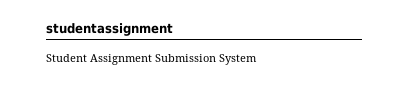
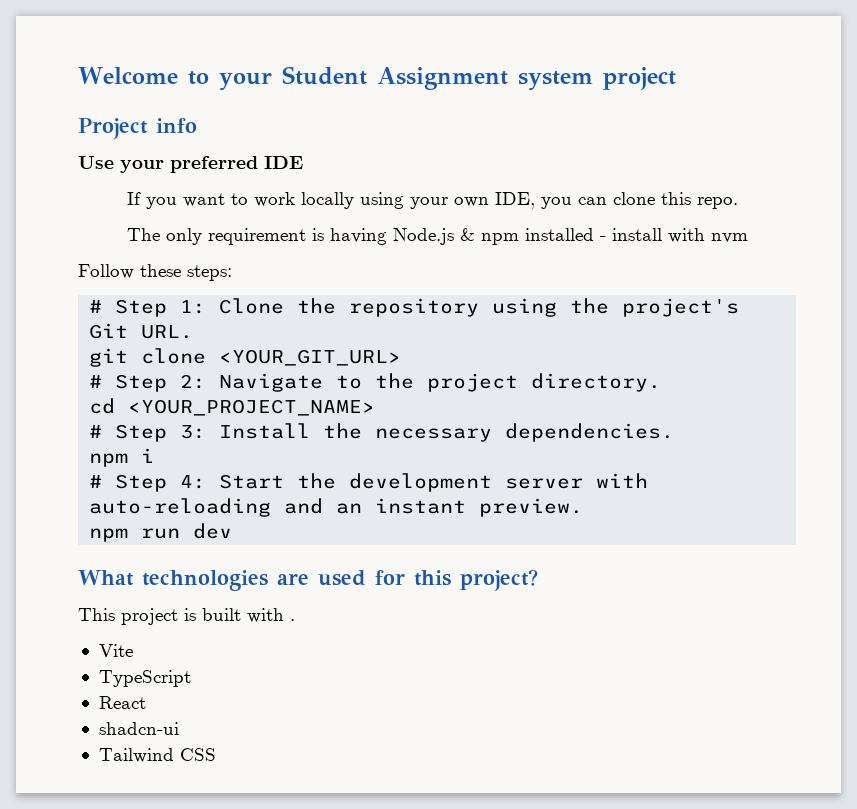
[46,23,173,36] [46,54,257,65] studentassignment // Student Assignment Submission System -> [78,66,676,91] [78,118,197,139] [78,156,303,173] [127,192,739,209] [127,228,749,245] [78,264,232,281] [89,298,740,317] [89,323,194,339] [89,348,402,367] [89,373,662,392] [89,398,376,416] [89,423,675,442] [89,448,155,467] [89,473,649,492] [89,498,584,517] [89,523,233,542] [78,569,538,591] [78,608,295,625] [98,644,133,657] [98,670,191,687] [98,696,146,709] [98,722,179,735] [98,748,216,763] Welcome to your Student Assignment system project // Project info // Use your preferred IDE // If you want to work locally using your own IDE, you can clone this repo. // The only requirement is having Node.js & npm installed - install with nvm // Follow these steps: // # Step 1: Clone the repository using the project's Git URL. // git clone <YOUR_GIT_URL> // # Step 2: Navigate to the project directory. // cd <YOUR_PROJECT_NAME> // # Step 3: Install the necessary dependencies. // npm i // # Step 4: Start the development server with auto-reloading and an instant preview. // npm run dev // What technologies are used for this project? // This project is built with . // Vite // TypeScript // React // shadcn-ui // Tailwind CSS

